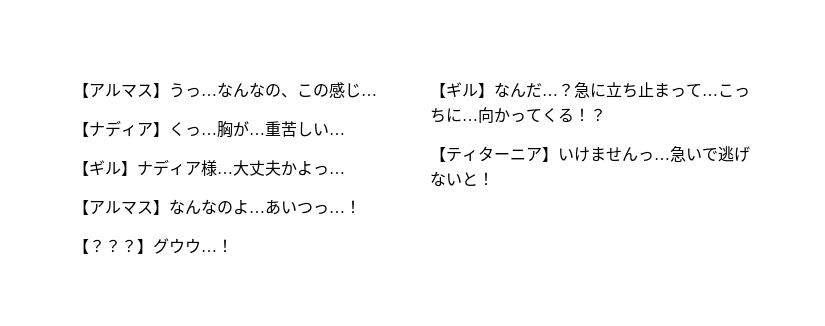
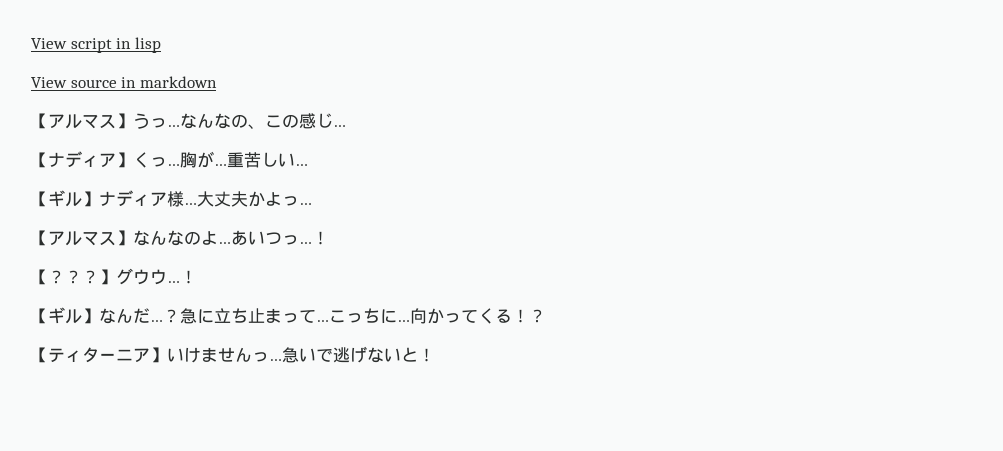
(73, 90) none -> [31,37,161,53] [31,76,217,88] View script in lisp // View source in markdown //

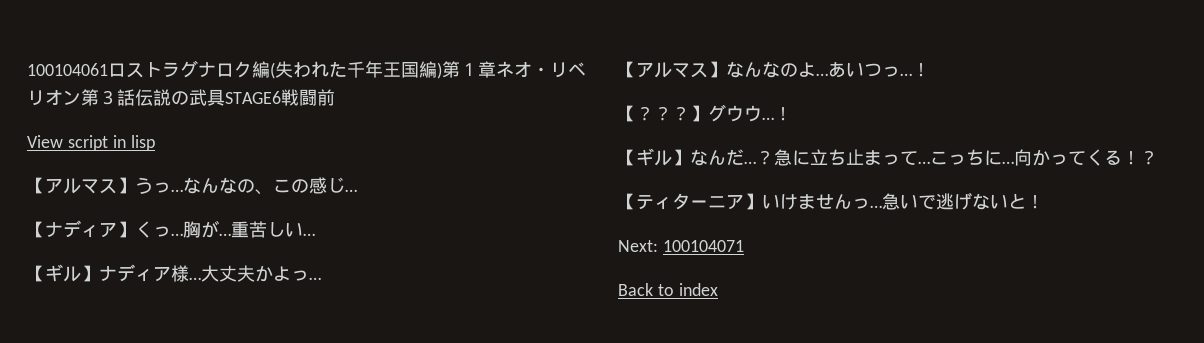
(31, 43) none -> [27,60,586,79] [27,89,335,106] 100104061ロストラグナロク編(失われた千年王国編)第１章ネオ・リベリオン第３話伝説の武具STAGE6戦闘前 //
[31,76,217,88] // View source in markdown -> (155, 143) none
(435, 355) none -> [618,240,744,252] [618,283,718,296] // Next: 100104071 // Back to index

